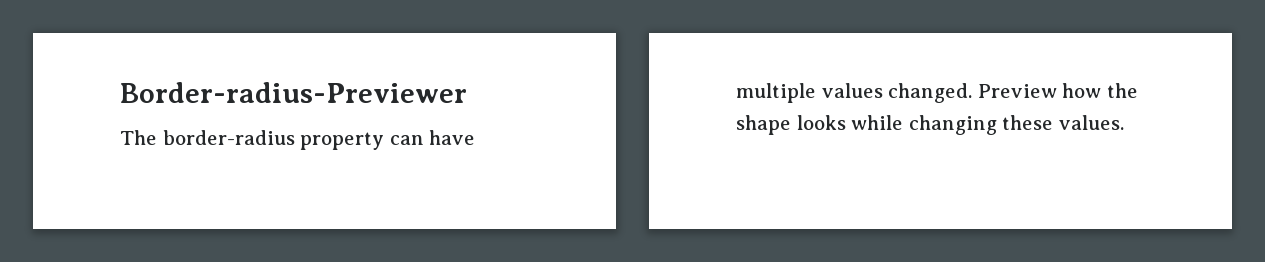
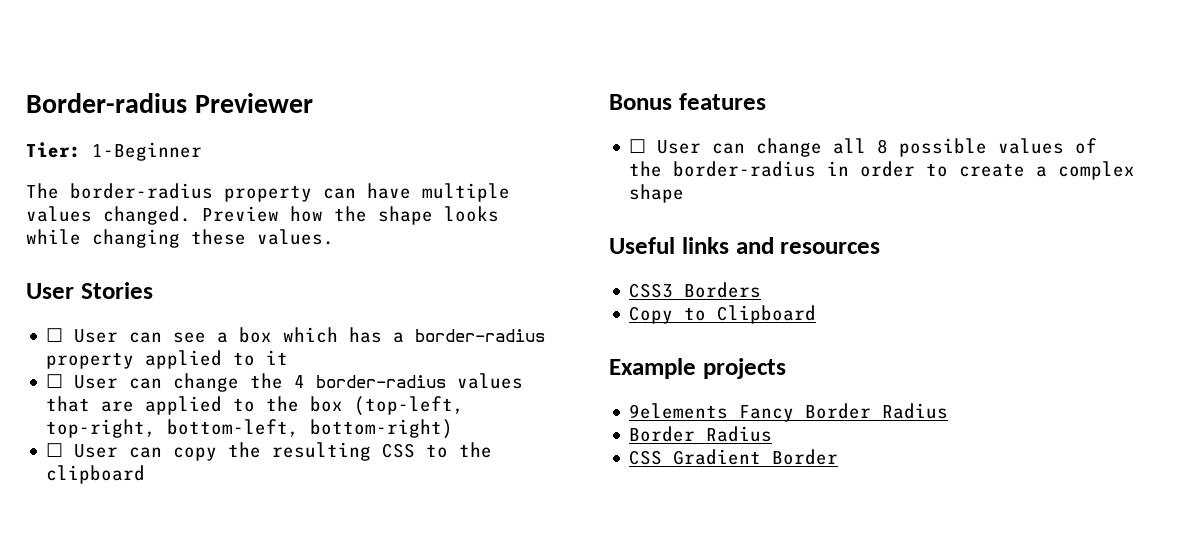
[120,82,467,103] Border-radius-Previewer -> [26,93,313,113] [26,142,202,161] Border-radius Previewer // Tier: 1-Beginner
(1124, 122) none -> [26,282,153,299] [46,327,546,343] [46,350,289,369] [46,373,524,392] [46,396,465,416] [46,419,454,439] [46,442,493,461] [46,465,146,484] [609,93,766,110] [629,138,1098,157] [629,161,1136,180] [629,184,685,203] [609,237,881,254] [629,282,762,298] [629,305,817,324] [609,358,786,379] [629,403,949,422] [629,426,773,442] [629,449,839,465] // User Stories // ☐ User can see a box which has a border-radius property applied to it // ☐ User can change the 4 border-radius values that are applied to the box (top-left, top-right, bottom-left, bottom-right) // ☐ User can copy the resulting CSS to the clipboard // Bonus features // ☐ User can change all 8 possible values of the border-radius in order to create a complex shape // Useful links and resources // CSS3 Borders // Copy to Clipboard // Example projects // 9elements Fancy Border Radius // Border Radius // CSS Gradient Border

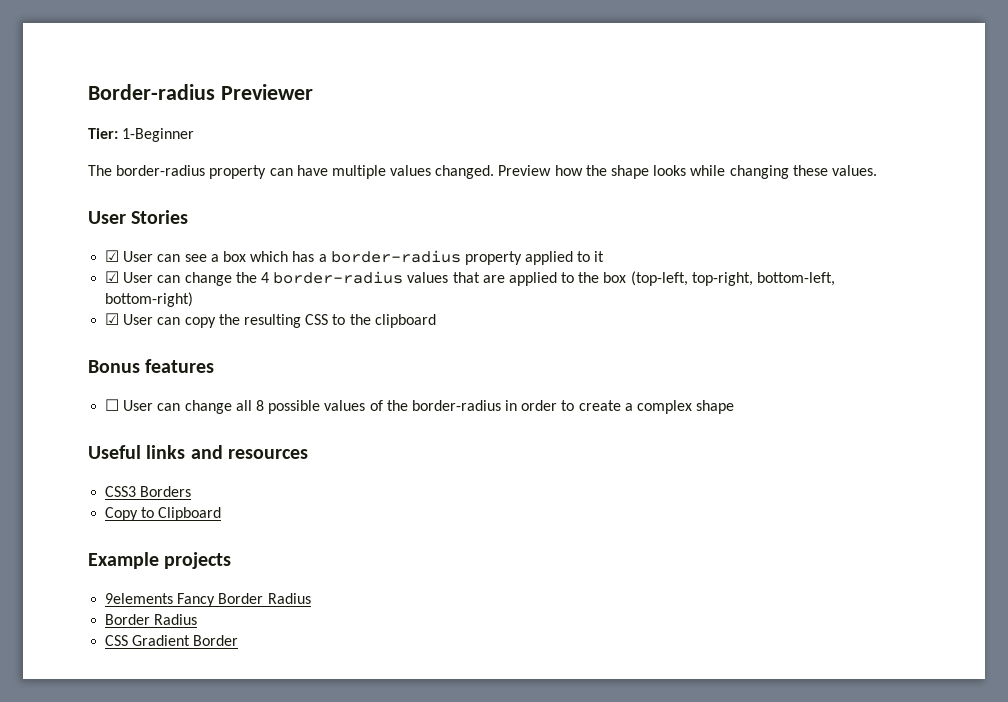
[46,328,64,342] ☐ -> [105,250,120,262] ☑
[46,374,64,388] ☐ -> [105,271,120,283] ☑
[46,443,64,457] ☐ -> [105,313,120,325] ☑

